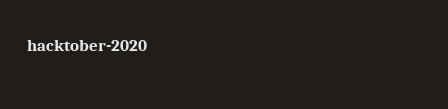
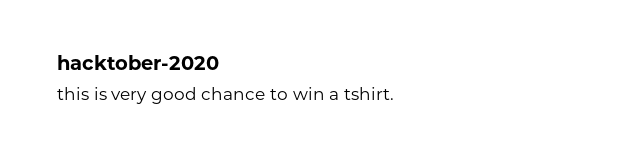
(147, 45) none -> [57,87,394,104] // this is very good chance to win a tshirt.

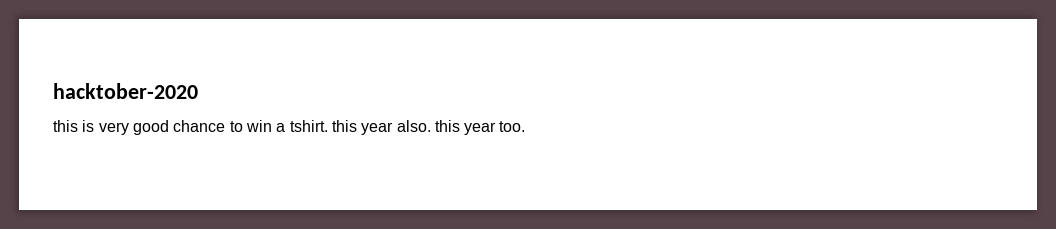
(394, 93) none -> [331,120,526,135] this year also. this year too.

